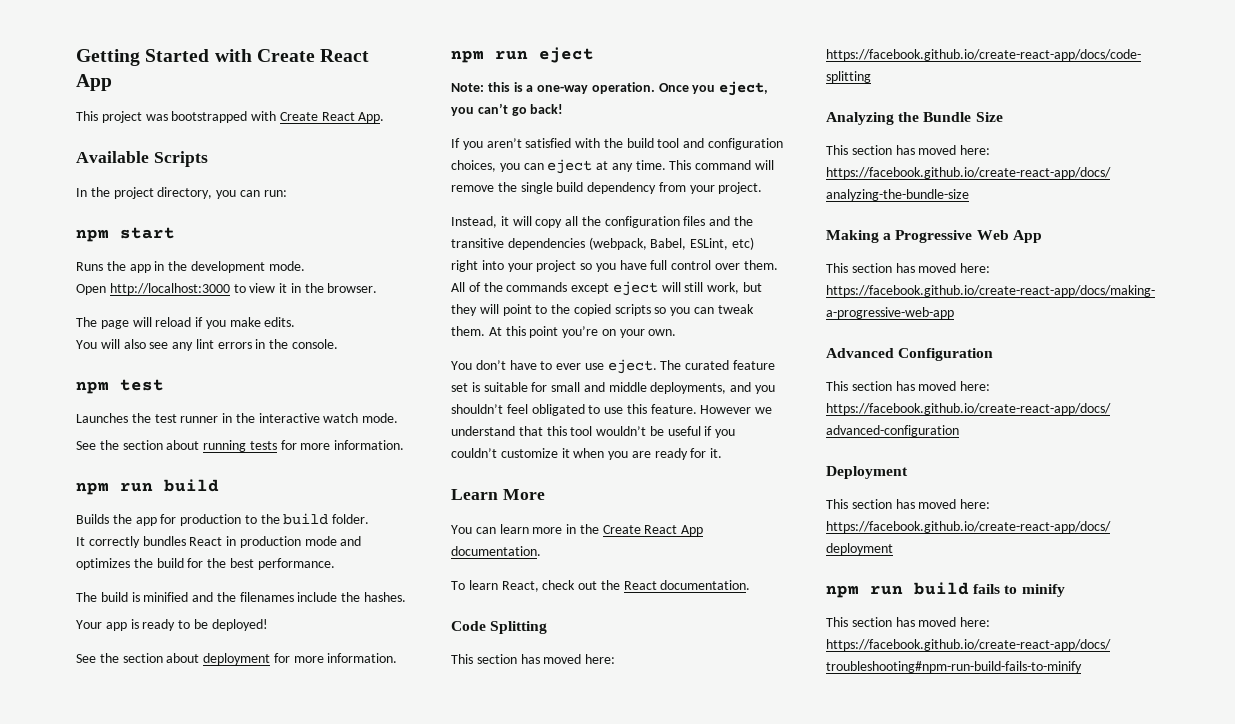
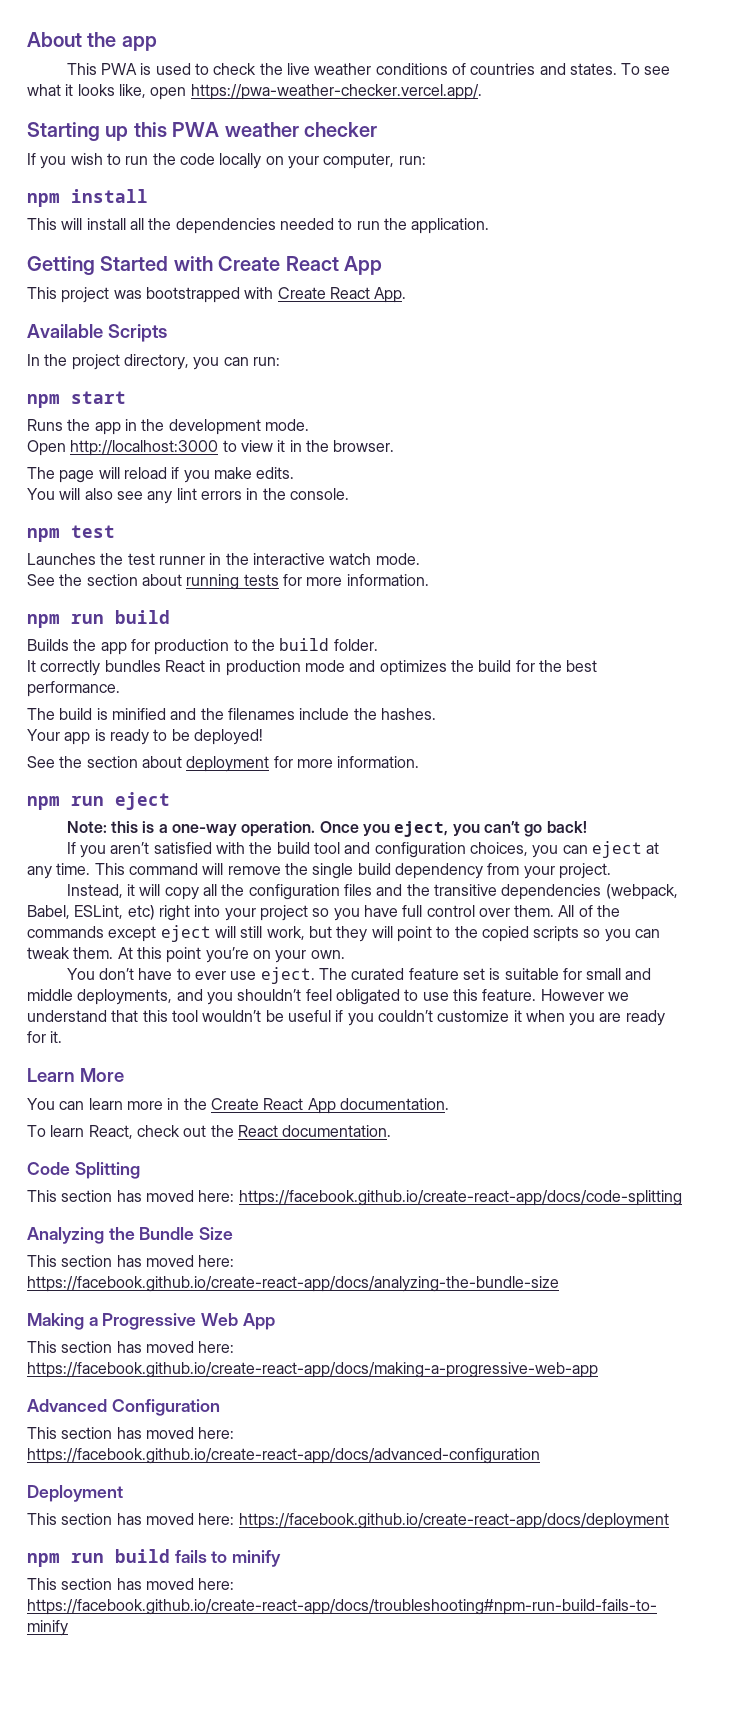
(76, 57) none -> [27,32,157,51] [66,63,671,75] [27,84,482,100] [27,122,377,141] [27,153,426,169] [27,189,148,207] [27,218,490,234] About the app // This PWA is used to check the live weather conditions of countries and states. To see what it looks like, open https://pwa-weather-checker.vercel.app/. // Starting up this PWA weather checker // If you wish to run the code locally on your computer, run: // npm install // This will install all the dependencies needed to run the application. //

